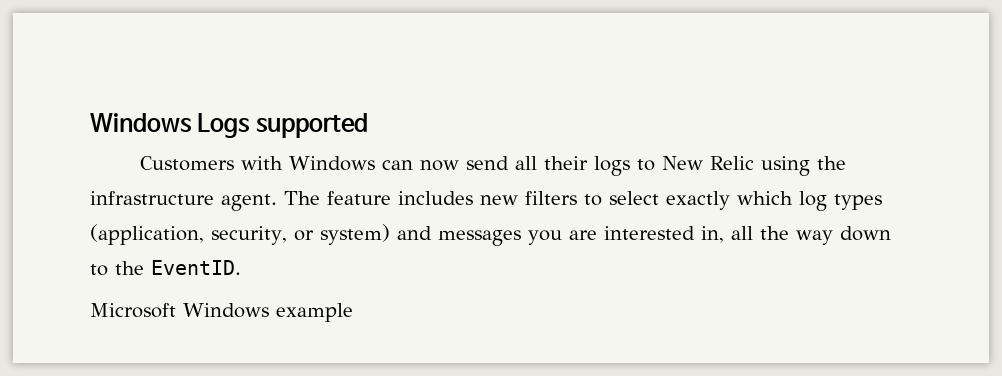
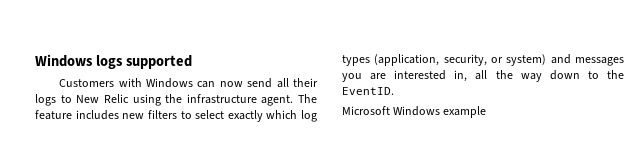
[90,113,251,138] Windows Logs -> [35,54,123,69] Windows logs

